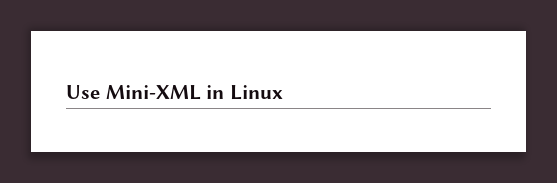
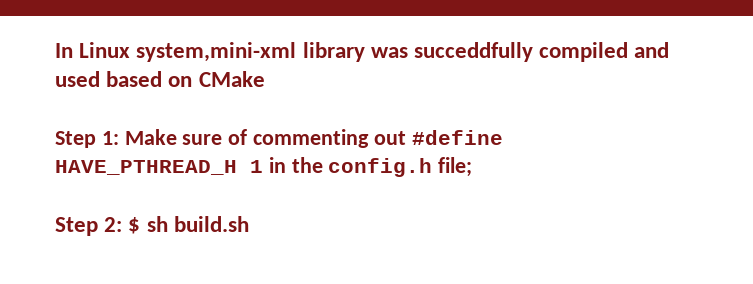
[66,85,283,100] Use Mini-XML in Linux -> [55,42,670,62] [55,71,265,87] [55,129,503,148] [55,157,473,177] [55,216,249,236] In Linux system,mini-xml library was succeddfully compiled and used based on CMake // Step 1: Make sure of commenting out #define HAVE_PTHREAD_H 1 in the config.h file; // Step 2: $ sh build.sh

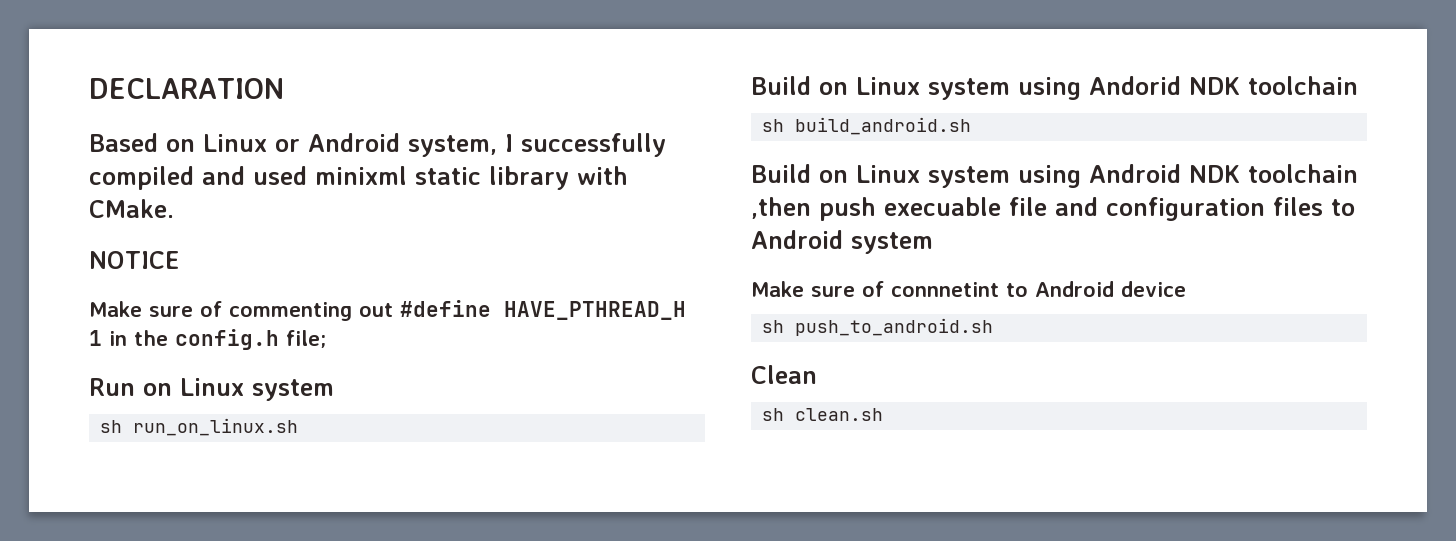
[55,42,670,62] [55,71,265,87] [55,131,119,148] In Linux system,mini-xml library was succeddfully compiled and used based on CMake // Step 1: -> [89,78,284,99] [89,133,666,157] [89,166,628,190] [89,199,174,218] [89,251,180,269] DECLARATION // Based on Linux or Android system, I successfully compiled and used minixml static library with CMake. // NOTICE //
[55,216,249,236] Step 2: $ sh build.sh -> [89,378,334,401] [100,418,299,436] [751,76,1358,100] [762,117,972,135] [751,164,1358,188] [751,197,1355,221] [751,230,933,254] [751,281,1186,297] [762,318,994,336] [751,365,817,384] [762,408,884,421] Run on Linux system // sh run_on_linux.sh // Build on Linux system using Andorid NDK toolchain // sh build_android.sh // Build on Linux system using Android NDK toolchain ,then push execuable file and configuration files to Android system // Make sure of connnetint to Android device // sh push_to_android.sh // Clean // sh clean.sh

